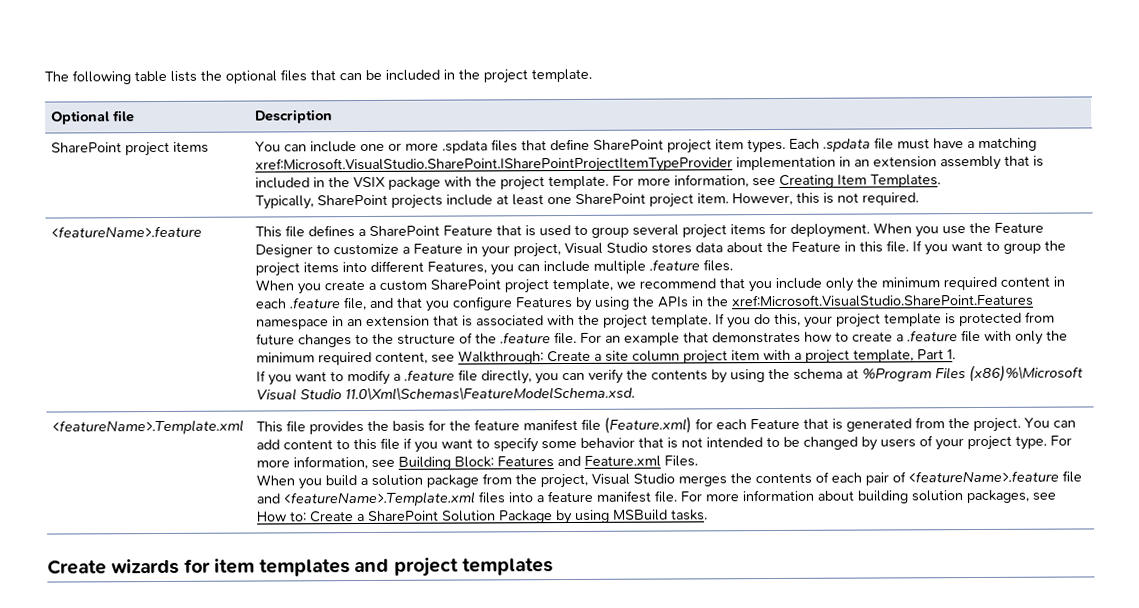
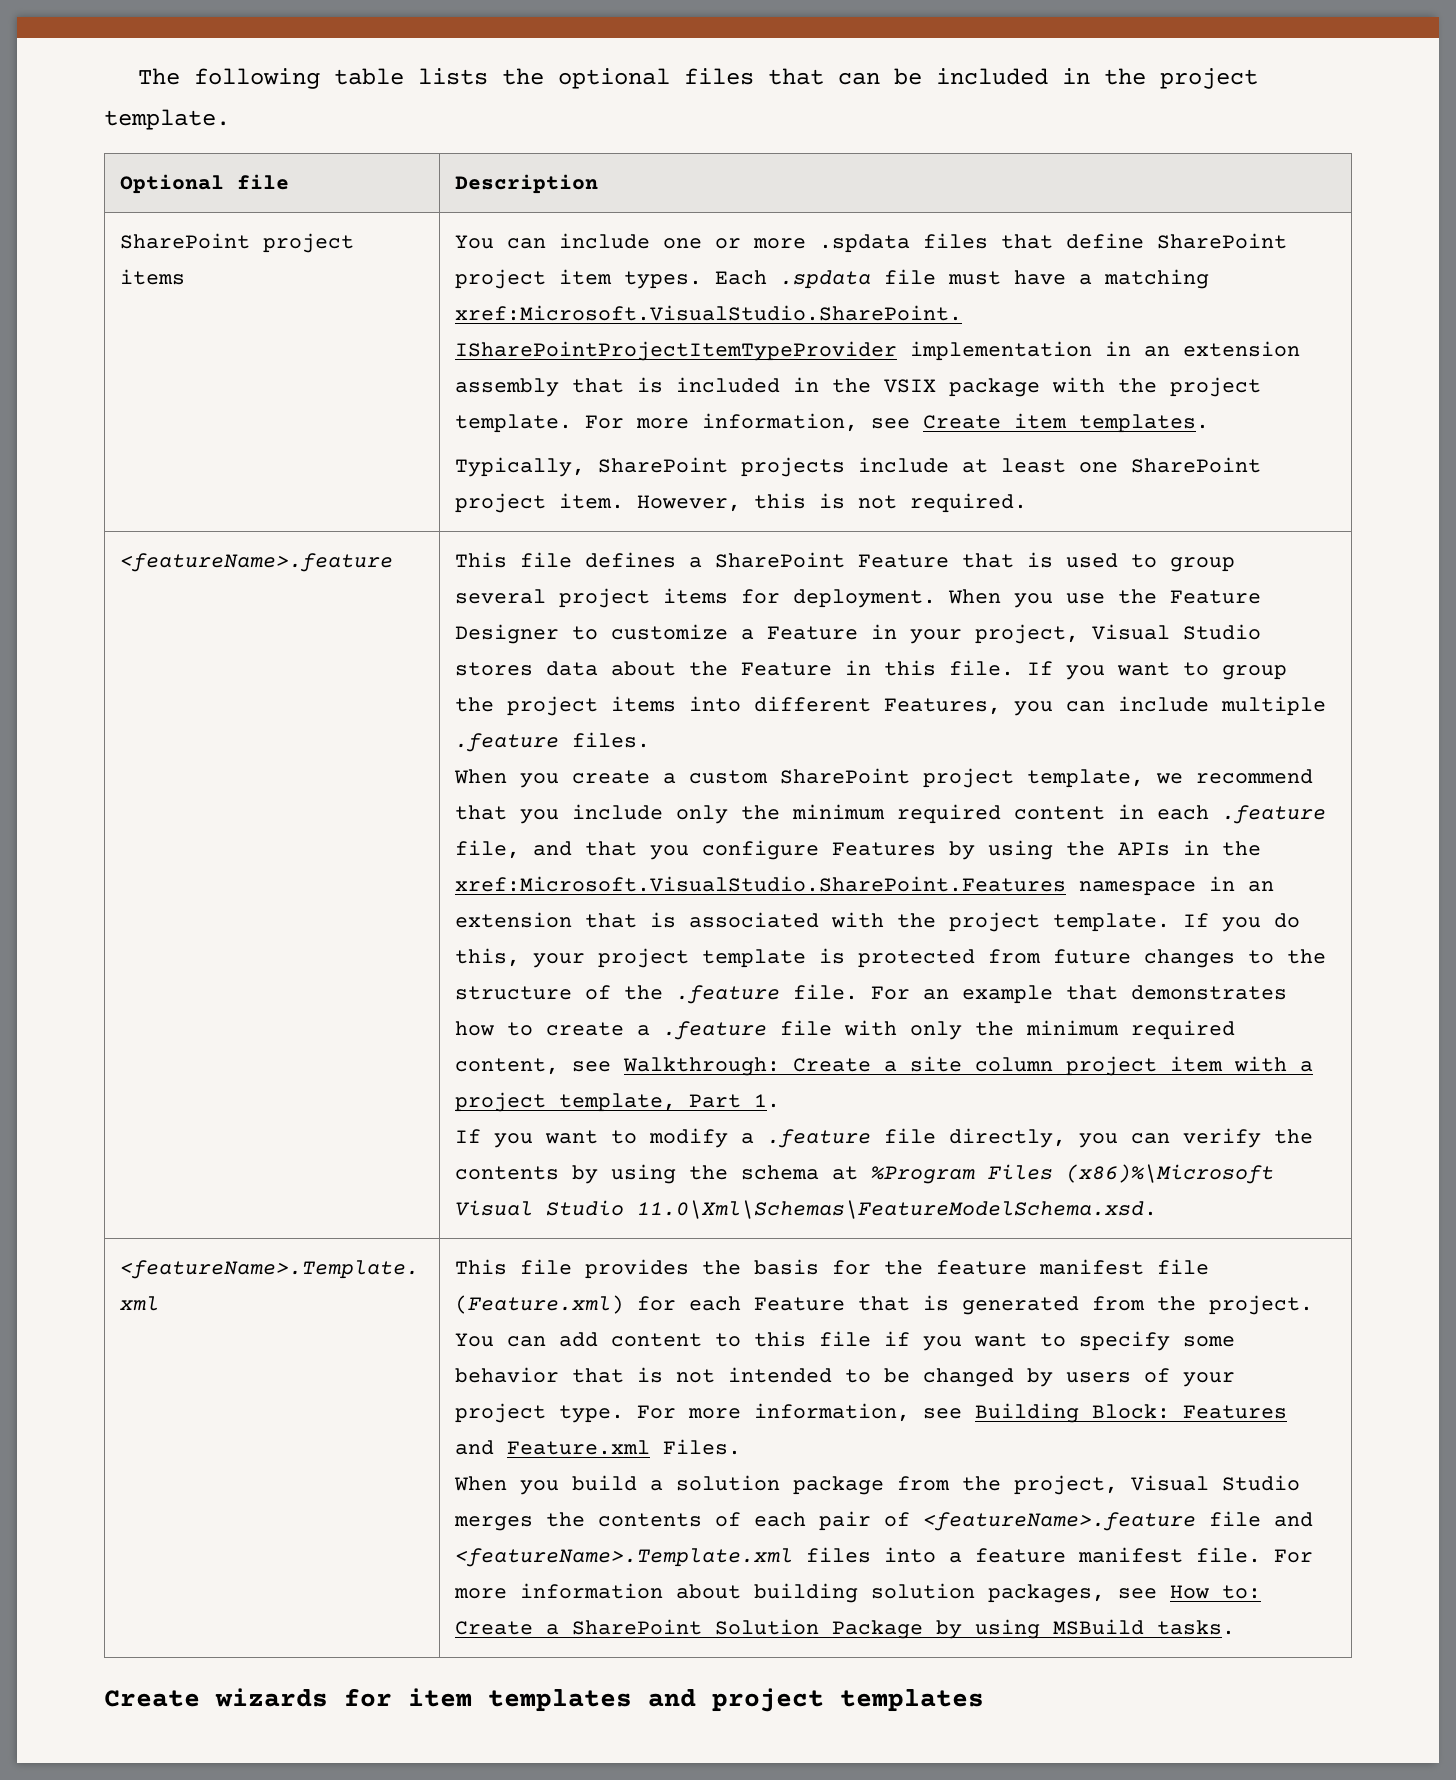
[779,174,942,188] Creating Item Templates. -> [922,413,1209,433] Create item templates.

